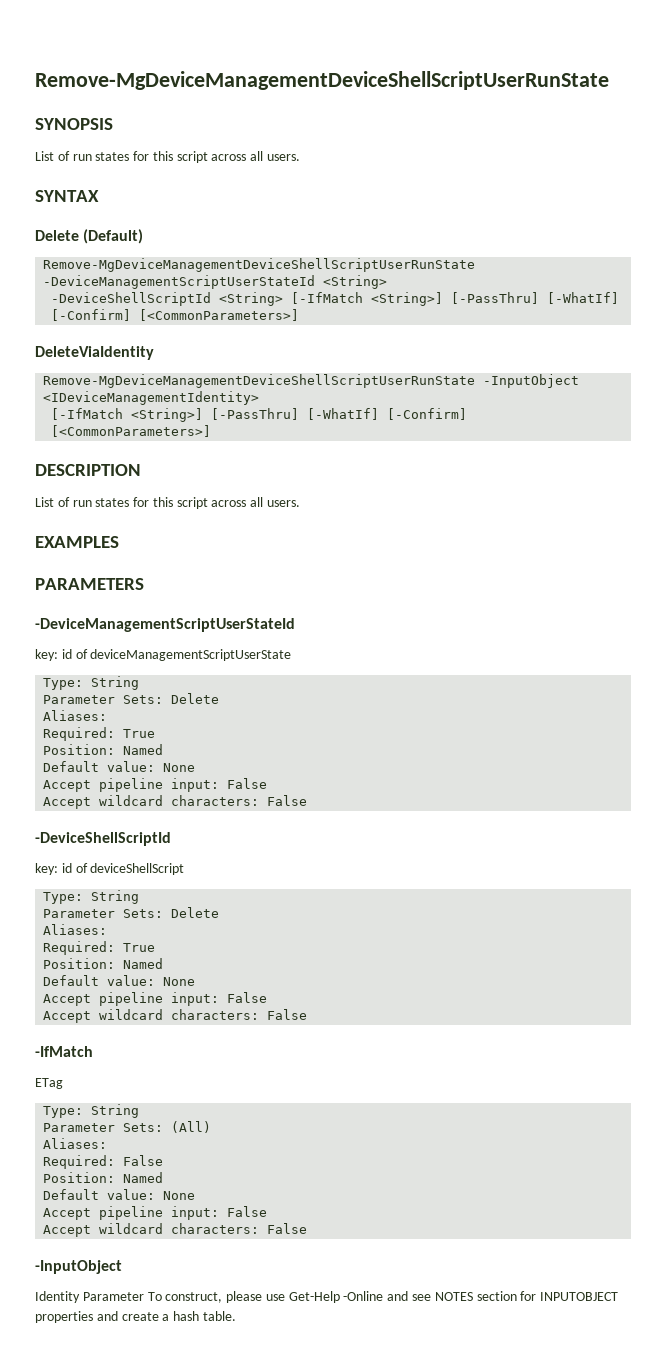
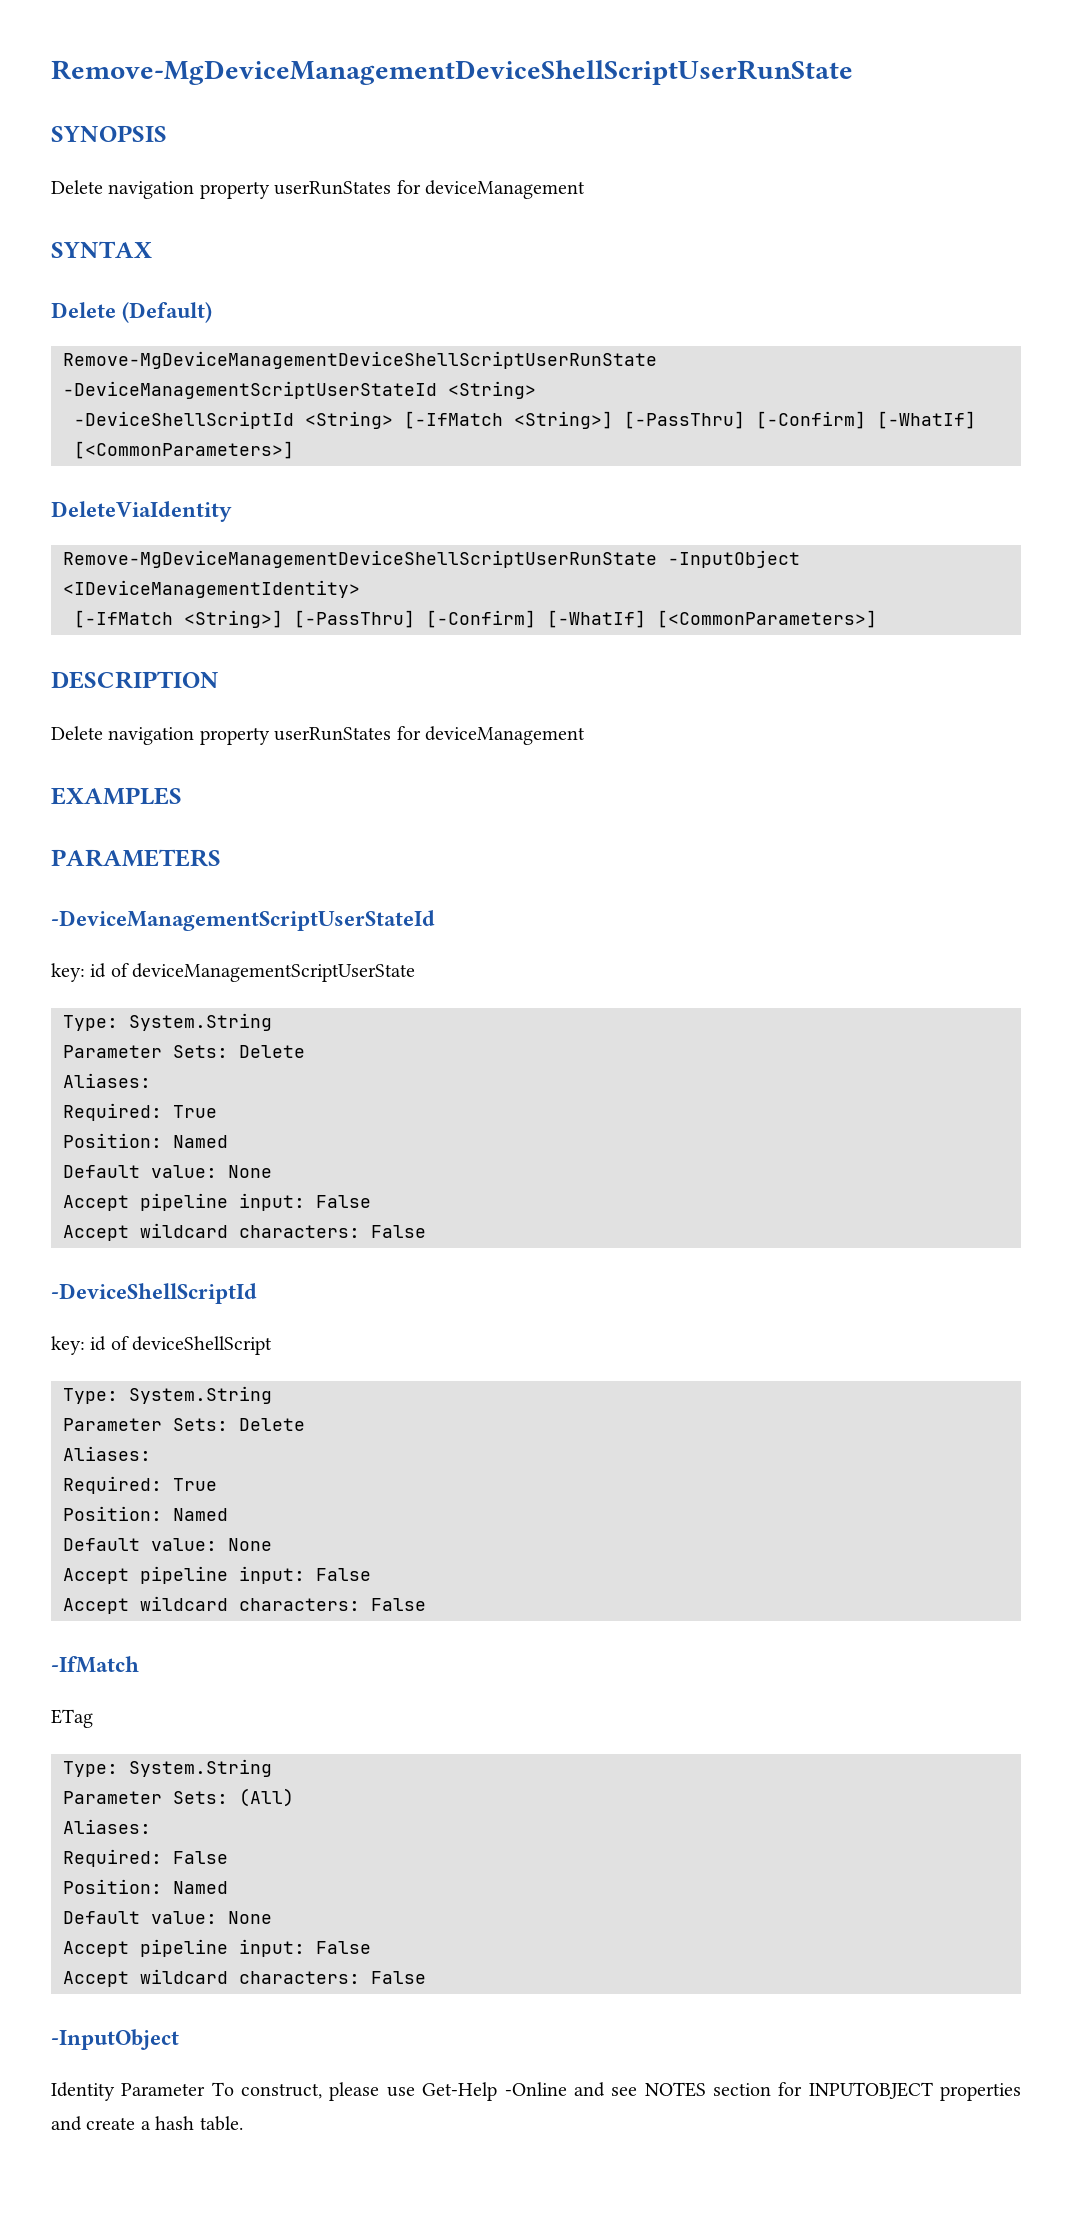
[35,151,301,163] List of run states for this script across all users. -> [51,180,585,199] Delete navigation property userRunStates for deviceManagement
[547,292,620,304] [51,309,132,321] [-WhatIf] [-Confirm] -> [756,411,976,429] [-Confirm] [-WhatIf]
[307,408,468,420] [-WhatIf] [-Confirm] -> [426,610,646,628] [-Confirm] [-WhatIf]
[35,497,301,509] List of run states for this script across all users. -> [51,726,585,745] Delete navigation property userRunStates for deviceManagement
[91,676,140,690] String -> [129,1013,272,1031] System.String
[91,890,140,904] String -> [129,1386,272,1404] System.String
[91,1104,140,1118] String -> [129,1759,272,1777] System.String

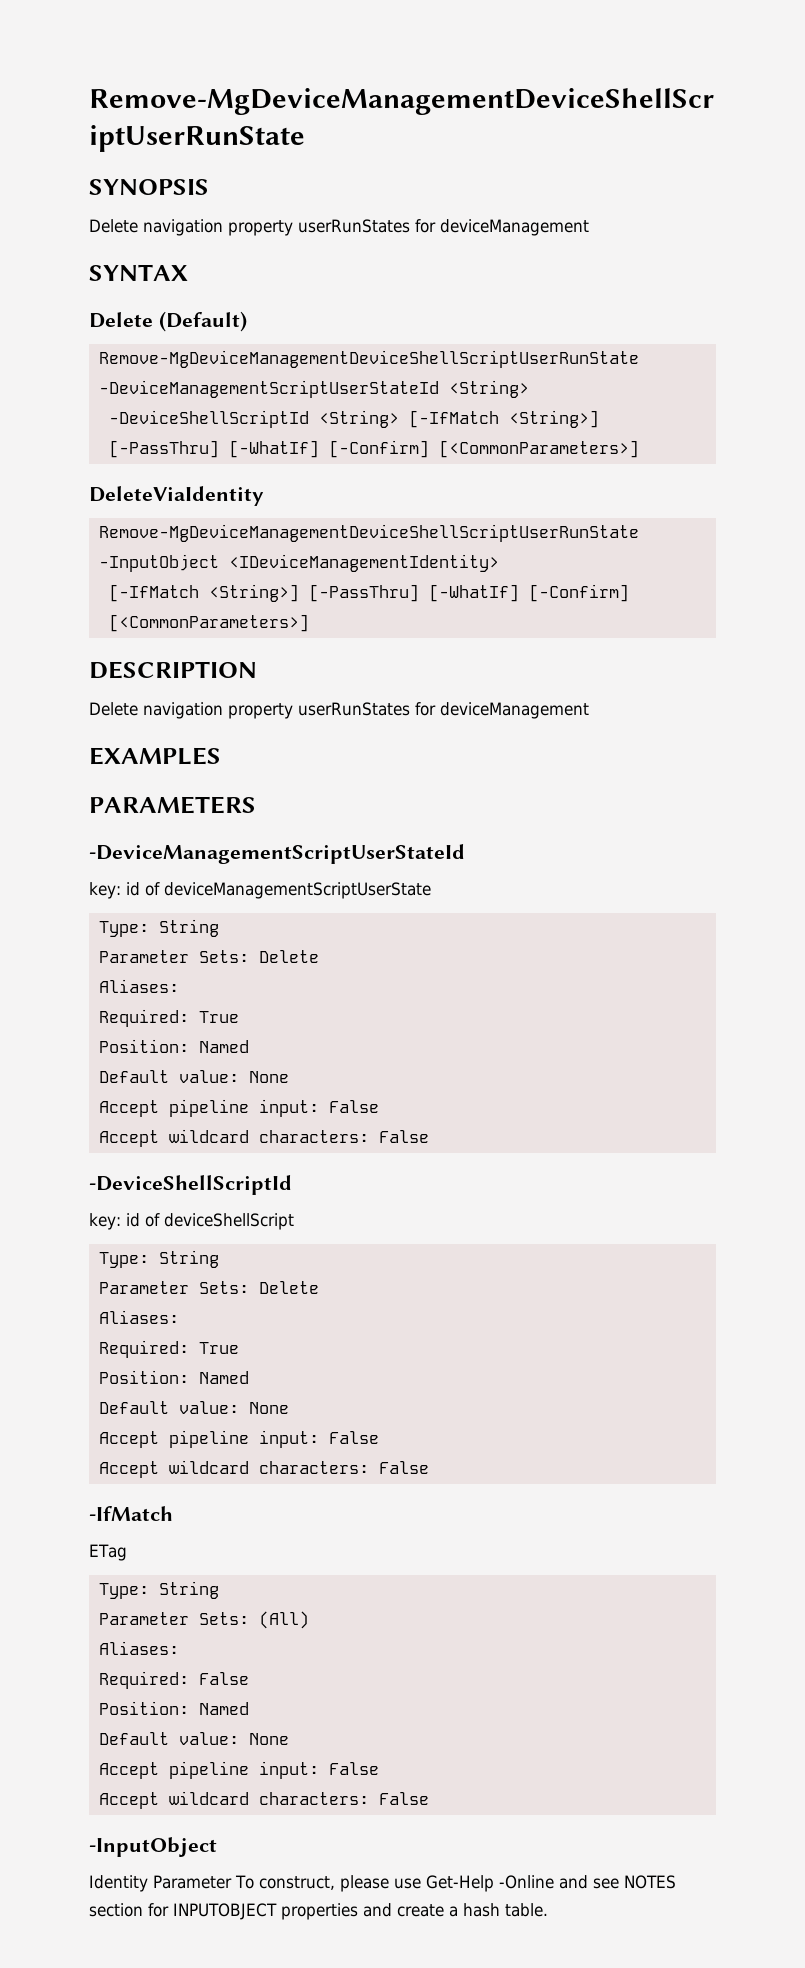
[756,411,976,429] [-Confirm] [-WhatIf] -> [228,440,429,458] [-WhatIf] [-Confirm]
[426,610,646,628] [-Confirm] [-WhatIf] -> [428,584,629,602] [-WhatIf] [-Confirm]
[129,1013,272,1031] System.String -> [158,919,219,937] String
[129,1386,272,1404] System.String -> [158,1250,219,1268] String
[129,1759,272,1777] System.String -> [158,1581,219,1599] String

